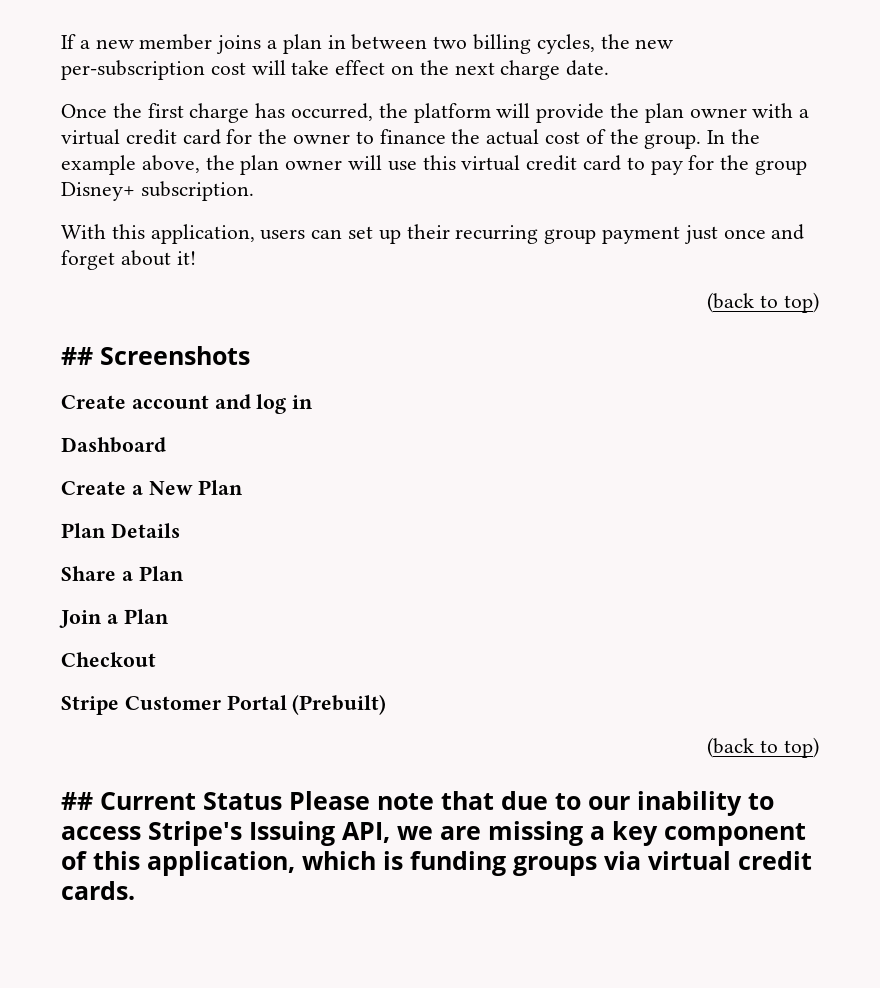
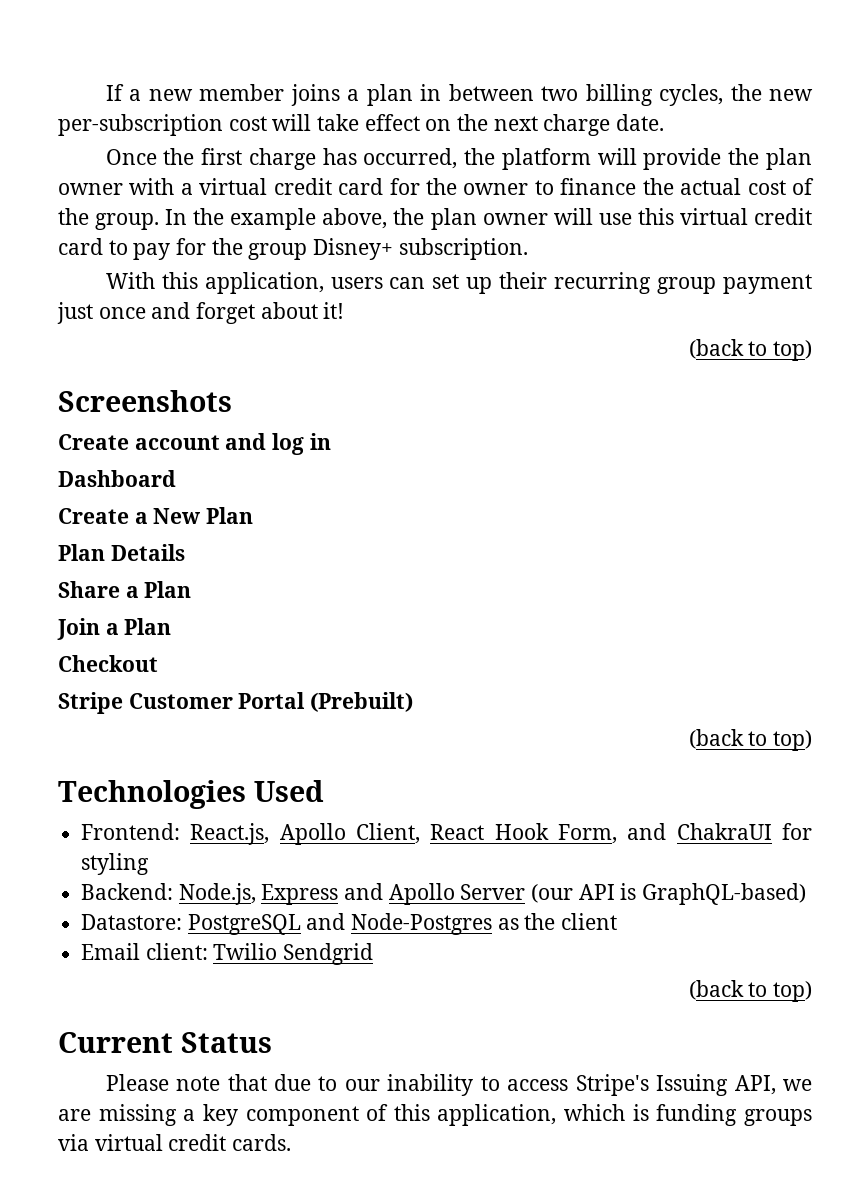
[61,347,93,365] ## -> (812, 350) none
[61,792,93,810] ## -> [58,780,324,809] [81,823,812,845] [81,853,150,875] [81,883,807,905] [81,913,618,935] [81,943,374,965] [688,980,812,1002] Technologies Used // Frontend: React.js, Apollo Client, React Hook Form, and ChakraUI for styling // Backend: Node.js, Express and Apollo Server (our API is GraphQL-based) // Datastore: PostgreSQL and Node-Postgres as the client // Email client: Twilio Sendgrid // (back to top) //
(282, 801) none -> (272, 1042) //

